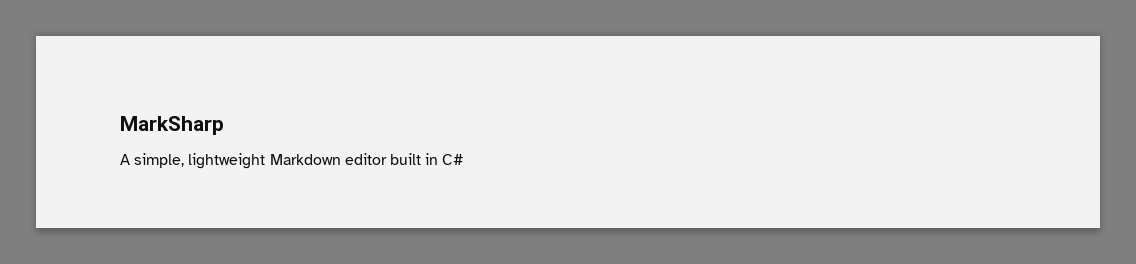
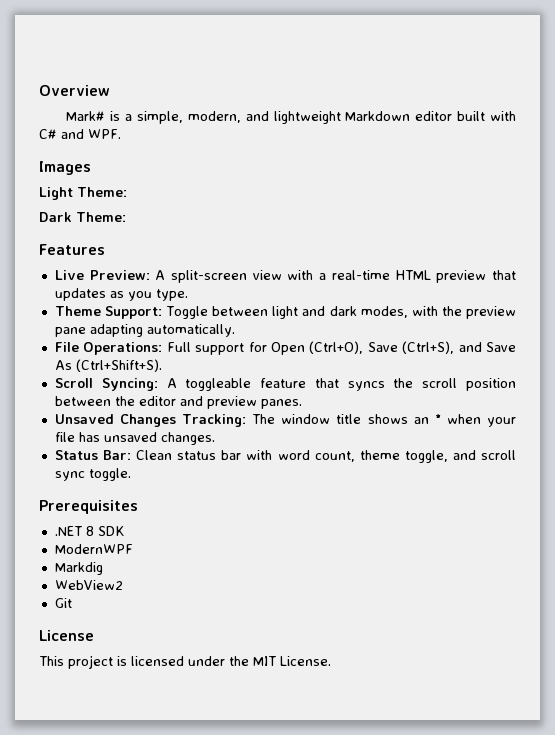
[120,116,224,135] [120,153,464,169] MarkSharp // A simple, lightweight Markdown editor built in C# -> [39,85,110,96] [66,111,516,124] [39,129,121,139] [39,161,91,175] [39,187,127,200] [39,212,126,222] [39,244,105,255] [54,270,516,283] [54,288,188,301] [54,306,516,319] [54,324,235,337] [54,341,516,355] [54,359,162,372] [54,378,517,391] [54,396,302,409] [54,414,517,427] [54,432,215,445] [54,450,517,463] [54,468,131,481] [39,500,138,514] [54,526,124,536] [54,544,133,554] [54,562,103,575] [54,580,123,590] [54,598,72,608] [39,630,94,641] [39,655,331,669] Overview // Mark# is a simple, modern, and lightweight Markdown editor built with C# and WPF. // Images // Light Theme: // Dark Theme: // Features // Live Preview: A split-screen view with a real-time HTML preview that updates as you type. // Theme Support: Toggle between light and dark modes, with the preview pane adapting automatically. // File Operations: Full support for Open (Ctrl+O), Save (Ctrl+S), and Save As (Ctrl+Shift+S). // Scroll Syncing: A toggleable feature that syncs the scroll position between the editor and preview panes. // Unsaved Changes Tracking: The window title shows an * when your file has unsaved changes. // Status Bar: Clean status bar with word count, theme toggle, and scroll sync toggle. // Prerequisites // .NET 8 SDK // ModernWPF // Markdig // WebView2 // Git // License // This project is licensed under the MIT License.

